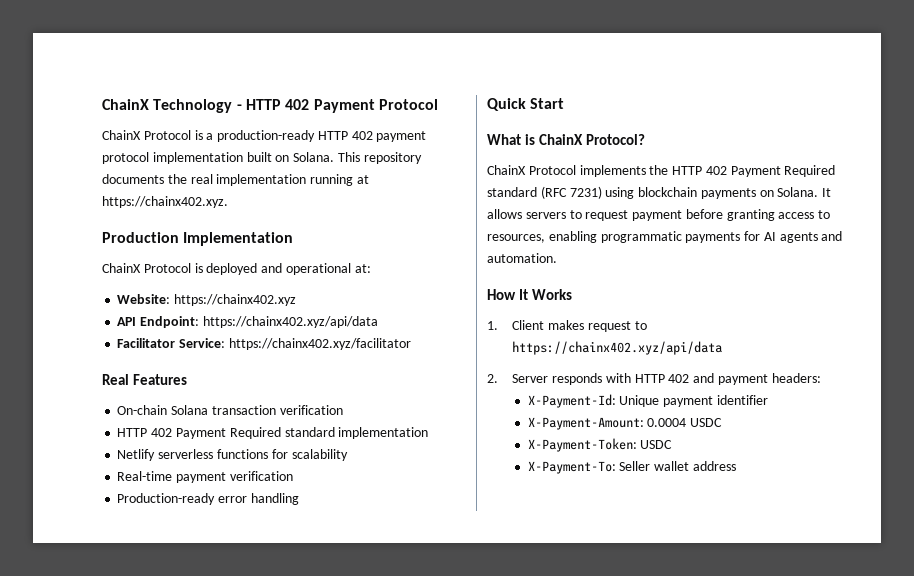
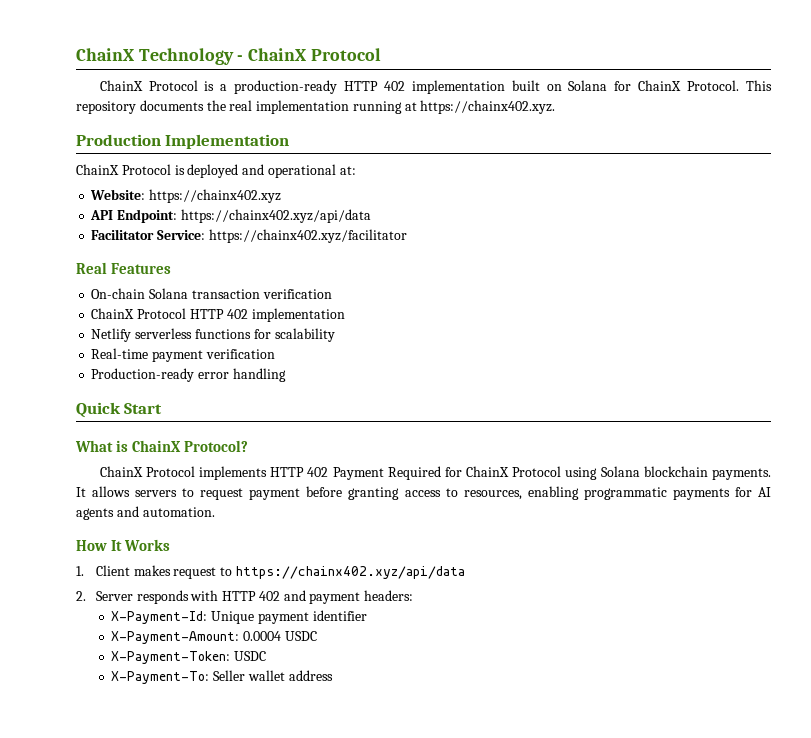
[245,99,375,113] HTTP 402 Payment -> [248,48,308,61] ChainX
[376,131,427,142] [102,152,149,164] payment protocol -> (405, 86) none
[293,152,335,162] Solana. -> [568,80,740,91] Solana for ChainX Protocol.
[117,427,335,439] HTTP 402 Payment Required standard -> [91,308,248,319] ChainX Protocol HTTP 402
[649,165,836,177] [487,186,819,199] the HTTP 402 Payment Required standard (RFC 7231) using blockchain payments on Solana. -> [270,466,771,480] HTTP 402 Payment Required for ChainX Protocol using Solana blockchain payments.

